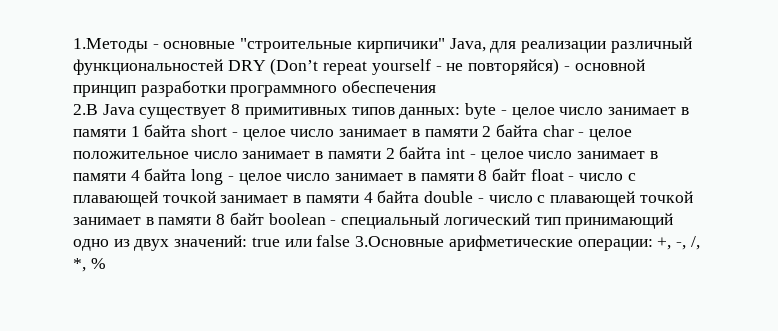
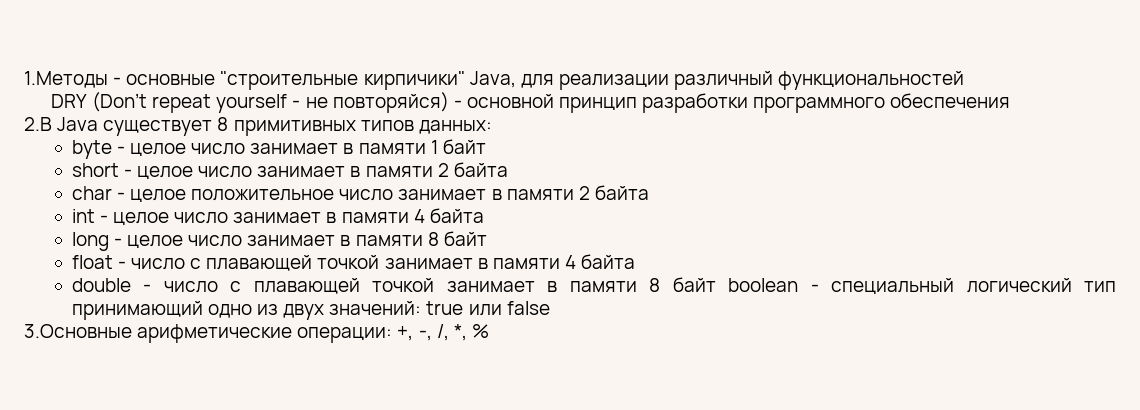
(223, 67) none -> (965, 80) //
(461, 113) none -> (492, 127) //
[144,124,187,137] байта -> [442,139,486,154] байт //
(538, 130) none -> (508, 169) //
(442, 152) none -> (649, 192) //
(187, 174) none -> (484, 215) //
(526, 174) none -> (487, 238) //
(420, 196) none -> (636, 261) //
(351, 241) none -> (550, 308) //

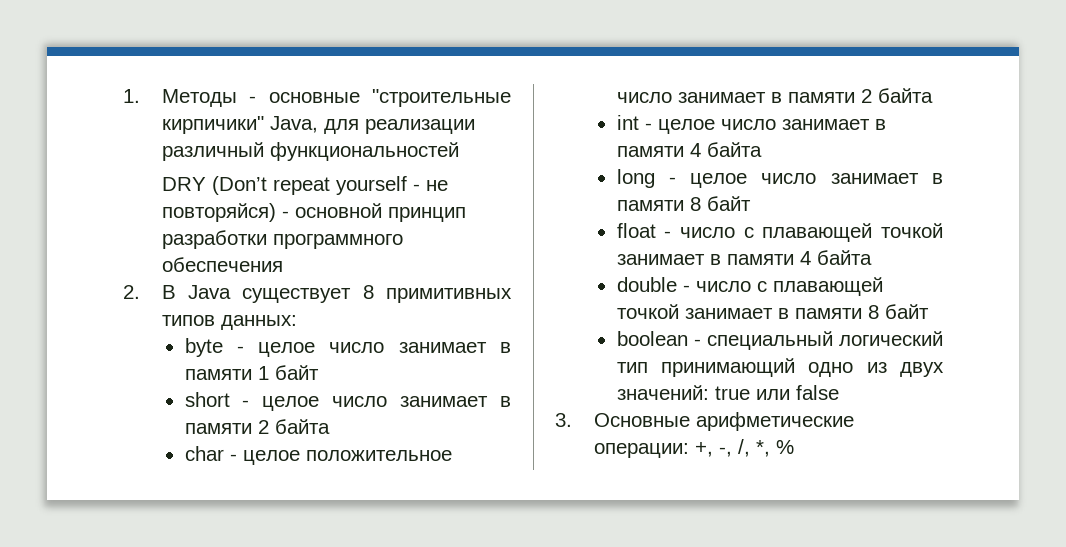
[24,71,108,88] 1.Методы -> [123,89,237,107] 1. Методы
[24,117,52,131] 2.В -> [123,285,176,299] 2. В
(716, 284) none -> (929, 311) //
[24,324,132,338] 3.Основные -> [555,413,690,427] 3. Основные

